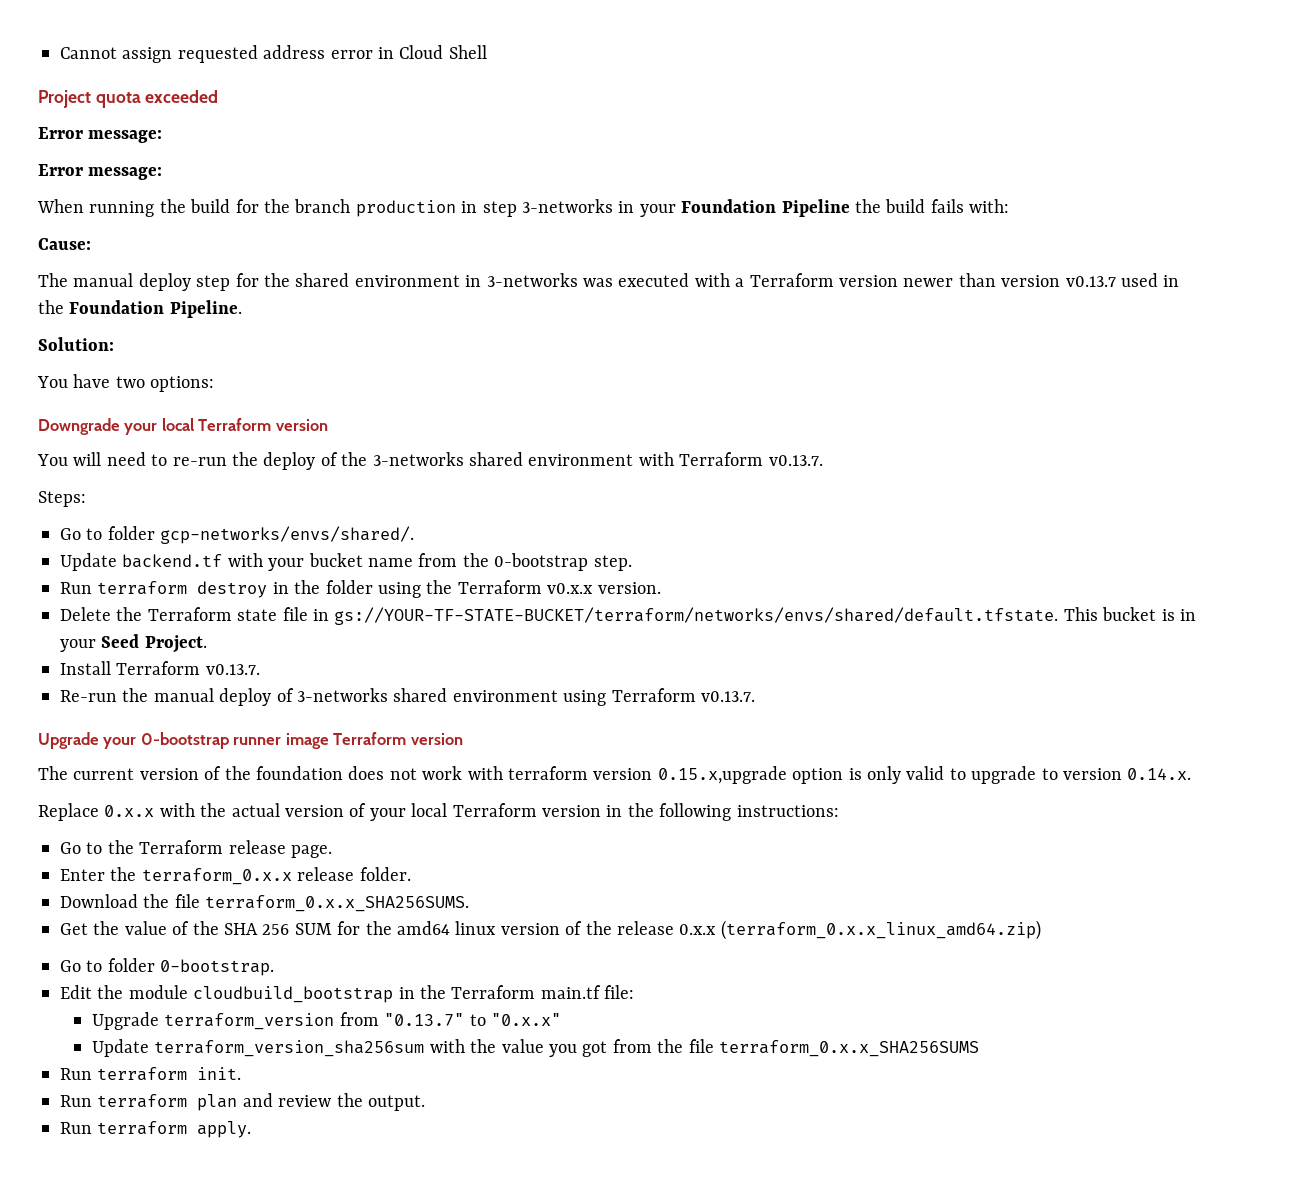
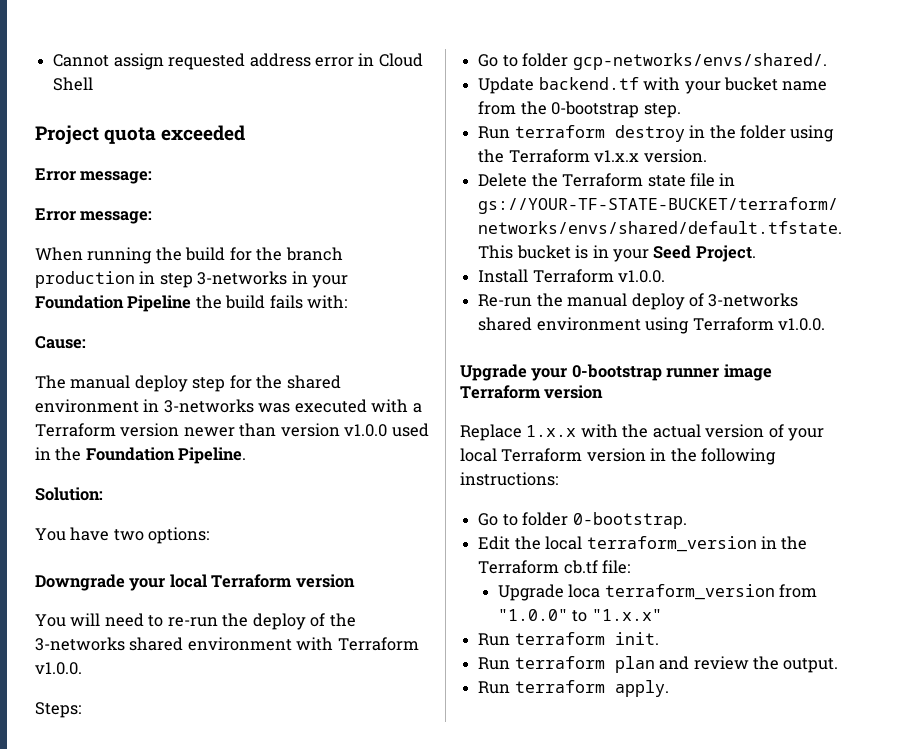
[1065,276,1116,287] v0.13.7 -> [344,424,388,437] v1.0.0
[768,455,823,466] v0.13.7. -> [35,662,82,675] v1.0.0.
[547,583,594,594] v0.x.x -> [594,150,640,162] v1.x.x
[205,664,260,675] v0.13.7. -> [618,270,666,283] v1.0.0.
[700,691,755,702] v0.13.7. -> [777,318,825,331] v1.0.0.
[38,766,1192,784] // The current version of the foundation does not work with terraform version 0.15.x,upgrade option is only valid to upgrade to version 0.14.x. -> (604, 392) none
[104,805,155,817] 0.x.x -> [526,425,577,437] 1.x.x
[60,840,332,858] [60,867,411,885] [60,894,470,912] [60,920,1041,940] // Go to the Terraform release page. // Enter the terraform_0.x.x release folder. // Download the file terraform_0.x.x_SHA256SUMS. // Get the value of the SHA 256 SUM for the amd64 linux version of the release 0.x.x (terraform_0.x.x_linux_amd64.zip) -> (558, 479) none
[128,985,394,1003] module cloudbuild_bootstrap -> [545,536,757,552] local terraform_version
[540,985,601,999] main.tf -> [563,560,598,574] cb.tf
(160, 1021) none -> [568,584,601,598] loca
[384,1013,562,1026] [92,1039,980,1057] "0.13.7" to "0.x.x" // Update terraform_version_sha256sum with the value you got from the file terraform_0.x.x_SHA256SUMS -> [497,609,662,622] "1.0.0" to "1.x.x"

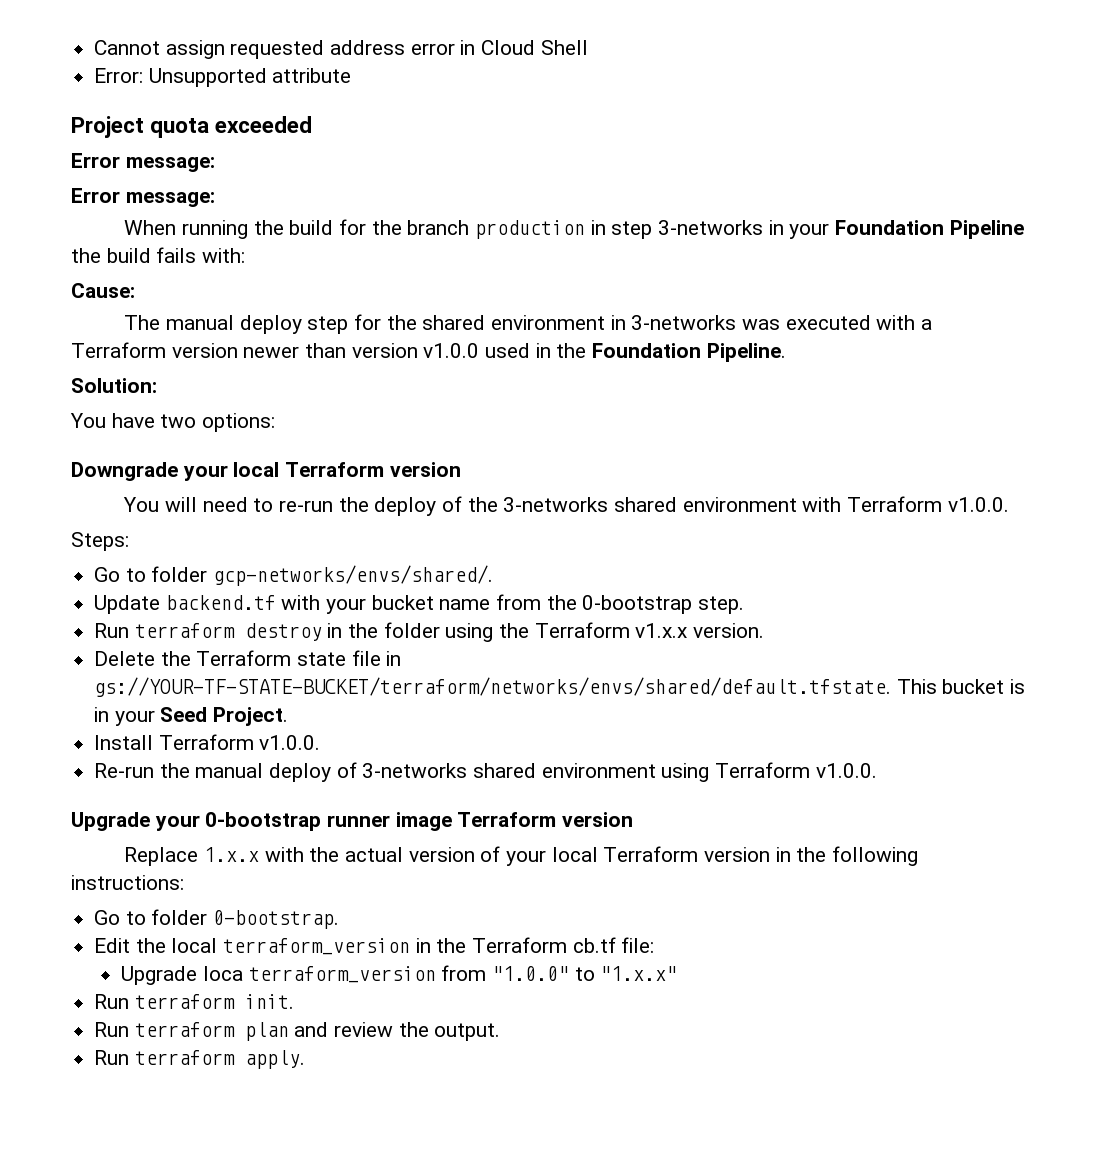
(94, 84) none -> [94,68,352,87] // Error: Unsupported attribute

